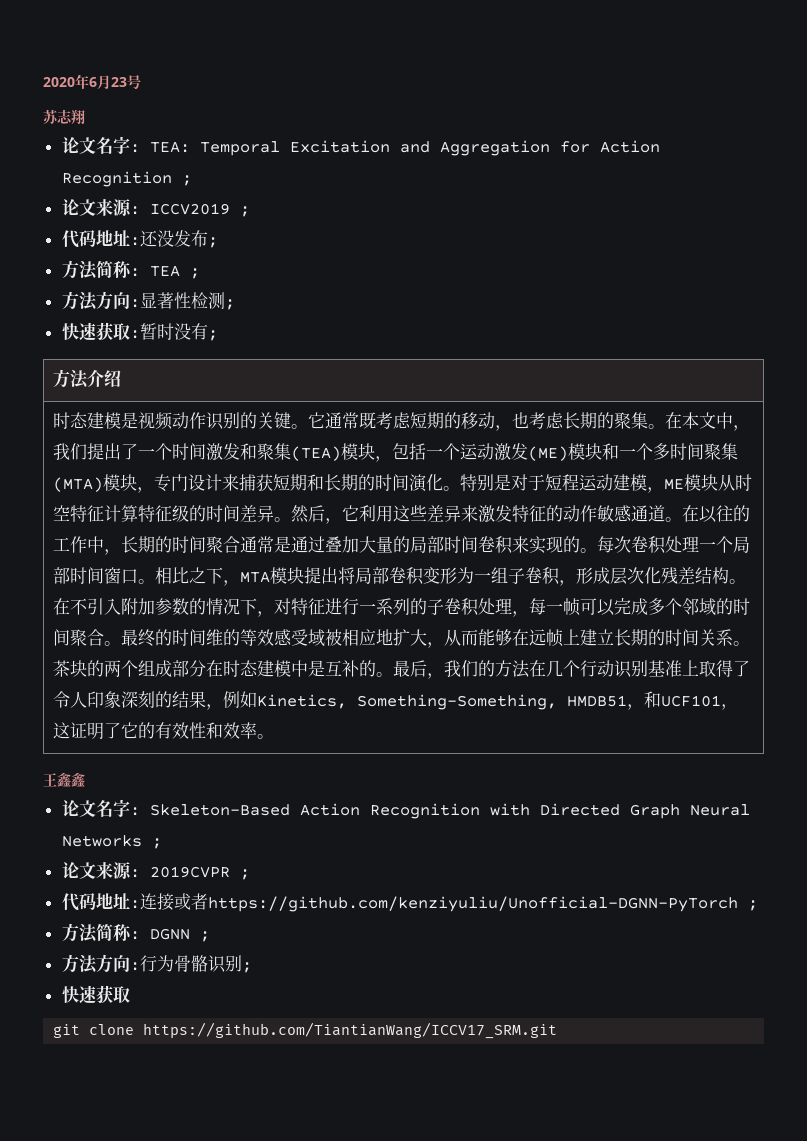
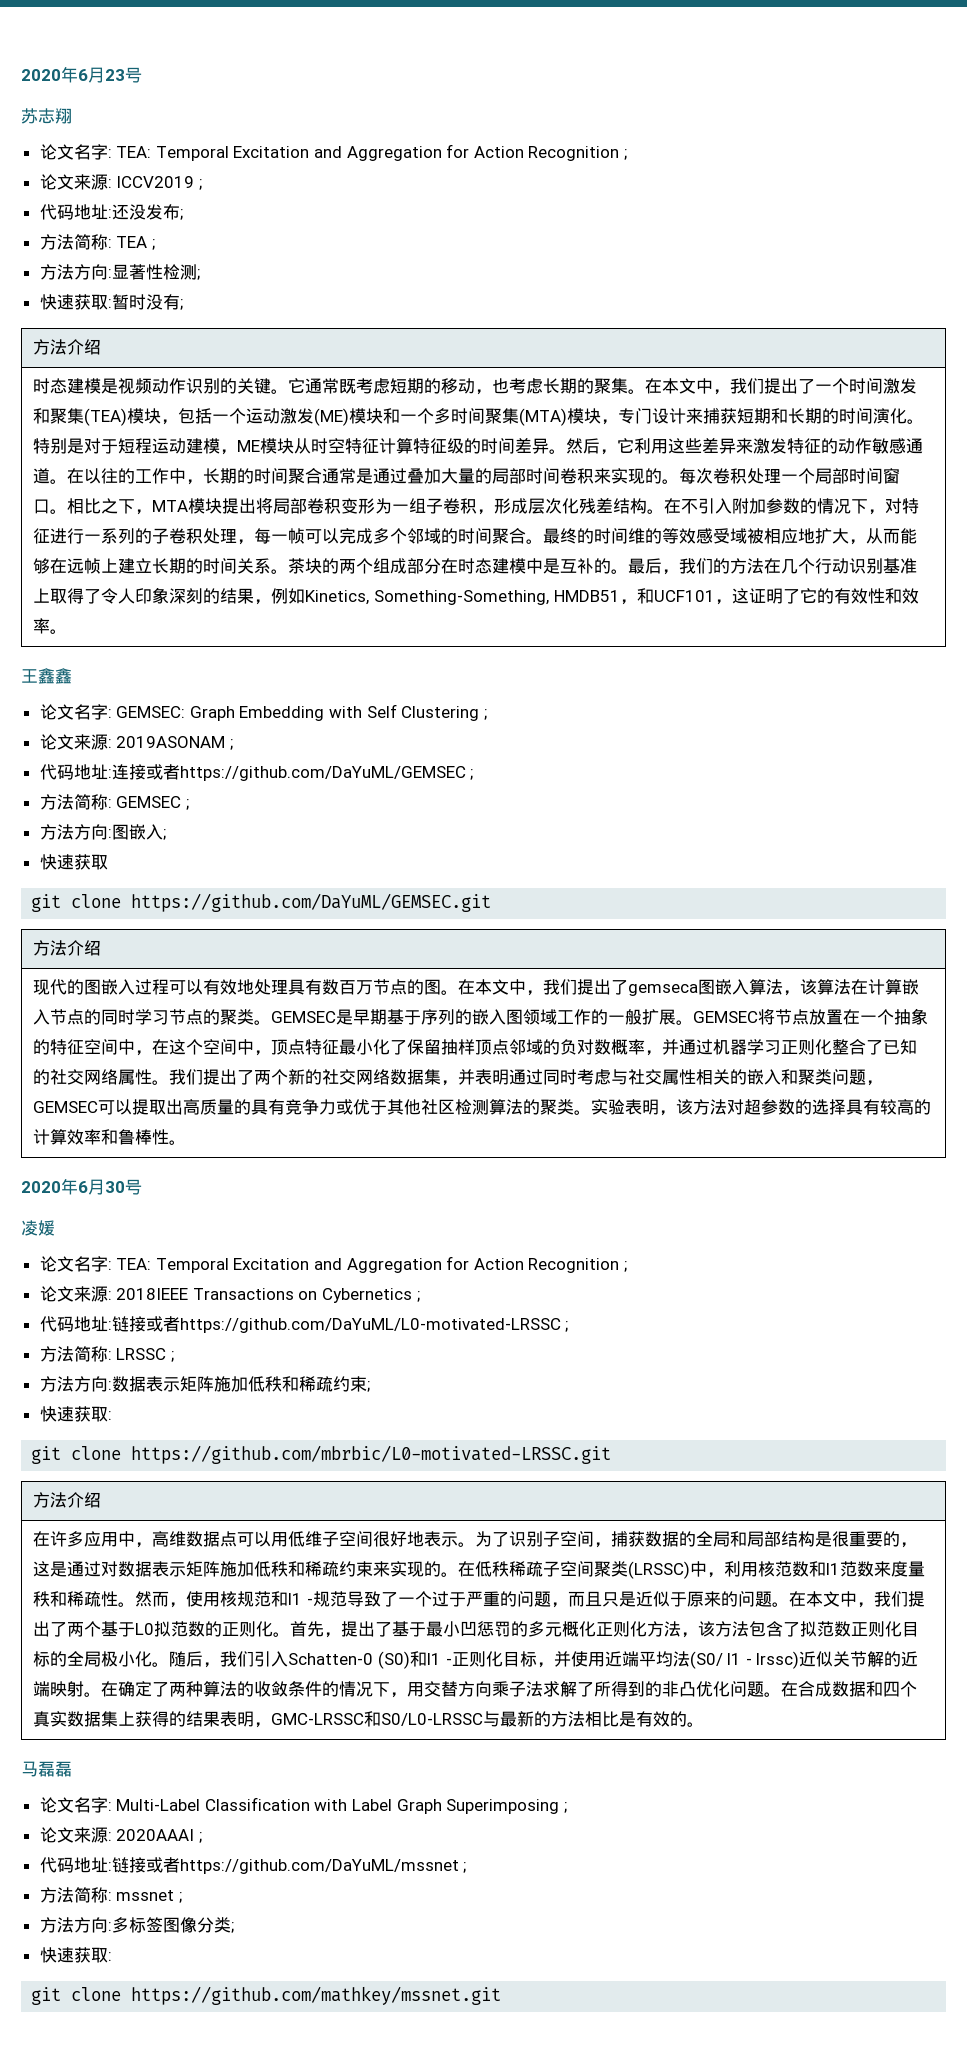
[149,803,750,819] [61,835,162,849] [61,862,230,879] Skeleton-Based Action Recognition with Directed Graph Neural Networks ; // 论文来源: 2019CVPR -> [116,704,487,721] [39,734,226,750] GEMSEC: Graph Embedding with Self Clustering ; // 论文来源: 2019ASONAM
[207,896,758,912] [61,923,210,943] [61,954,242,974] https://github.com/kenziyuliu/Unofficial-DGNN-PyTorch ; // 方法简称: DGNN ; // 方法方向:行为骨骼识别 -> [179,766,474,781] [39,794,189,810] [39,824,163,840] https://github.com/DaYuML/GEMSEC ; // 方法简称: GEMSEC ; // 方法方向:图嵌入
[143,1022,558,1039] https://github.com/TiantianWang/ICCV17_SRM.git -> [131,893,492,912] [33,940,102,956] [33,979,920,996] [33,1008,929,1025] [33,1039,918,1056] [33,1069,884,1086] [33,1099,932,1116] [33,1129,187,1145] [21,1178,142,1195] [21,1220,55,1236] [39,1256,628,1273] [39,1286,420,1303] [39,1316,569,1333] [39,1346,174,1362] [39,1376,370,1392] [39,1406,112,1422] [31,1445,612,1464] [33,1492,102,1508] [33,1531,918,1548] [33,1561,926,1579] [33,1591,926,1608] [33,1621,920,1638] [33,1651,919,1669] [33,1681,918,1698] [33,1711,705,1728] [21,1761,72,1777] [39,1797,567,1814] [39,1827,202,1843] [39,1857,467,1874] [39,1887,182,1903] [39,1917,234,1933] [39,1947,112,1963] [31,1986,502,2005] https://github.com/DaYuML/GEMSEC.git // 方法介绍 // 现代的图嵌入过程可以有效地处理具有数百万节点的图。在本文中，我们提出了gemseca图嵌入算法，该算法在计算嵌入节点的同时学习节点的聚类。GEMSEC是早期基于序列的嵌入图领域工作的一般扩展。GEMSEC将节点放置在一个抽象的特征空间中，在这个空间中，顶点特征最小化了保留抽样顶点邻域的负对数概率，并通过机器学习正则化整合了已知的社交网络属性。我们提出了两个新的社交网络数据集，并表明通过同时考虑与社交属性相关的嵌入和聚类问题，GEMSEC可以提取出高质量的具有竞争力或优于其他社区检测算法的聚类。实验表明，该方法对超参数的选择具有较高的计算效率和鲁棒性。 // 2020年6月30号 // 凌媛 // 论文名字: TEA: Temporal Excitation and Aggregation for Action Recognition ; // 论文来源: 2018IEEE Transactions on Cybernetics ; // 代码地址:链接或者https://github.com/DaYuML/L0-motivated-LRSSC ; // 方法简称: LRSSC ; // 方法方向:数据表示矩阵施加低秩和稀疏约束; // 快速获取: // git clone https://github.com/mbrbic/L0-motivated-LRSSC.git // 方法介绍 // 在许多应用中，高维数据点可以用低维子空间很好地表示。为了识别子空间，捕获数据的全局和局部结构是很重要的，这是通过对数据表示矩阵施加低秩和稀疏约束来实现的。在低秩稀疏子空间聚类(LRSSC)中，利用核范数和l1范数来度量秩和稀疏性。然而，使用核规范和l1 -规范导致了一个过于严重的问题，而且只是近似于原来的问题。在本文中，我们提出了两个基于L0拟范数的正则化。首先，提出了基于最小凹惩罚的多元概化正则化方法，该方法包含了拟范数正则化目标的全局极小化。随后，我们引入Schatten-0 (S0)和l1 -正则化目标，并使用近端平均法(S0/ l1 - lrssc)近似关节解的近端映射。在确定了两种算法的收敛条件的情况下，用交替方向乘子法求解了所得到的非凸优化问题。在合成数据和四个真实数据集上获得的结果表明，GMC-LRSSC和S0/L0-LRSSC与最新的方法相比是有效的。 // 马磊磊 // 论文名字: Multi-Label Classification with Label Graph Superimposing ; // 论文来源: 2020AAAI ; // 代码地址:链接或者https://github.com/DaYuML/mssnet ; // 方法简称: mssnet ; // 方法方向:多标签图像分类; // 快速获取: // git clone https://github.com/mathkey/mssnet.git

